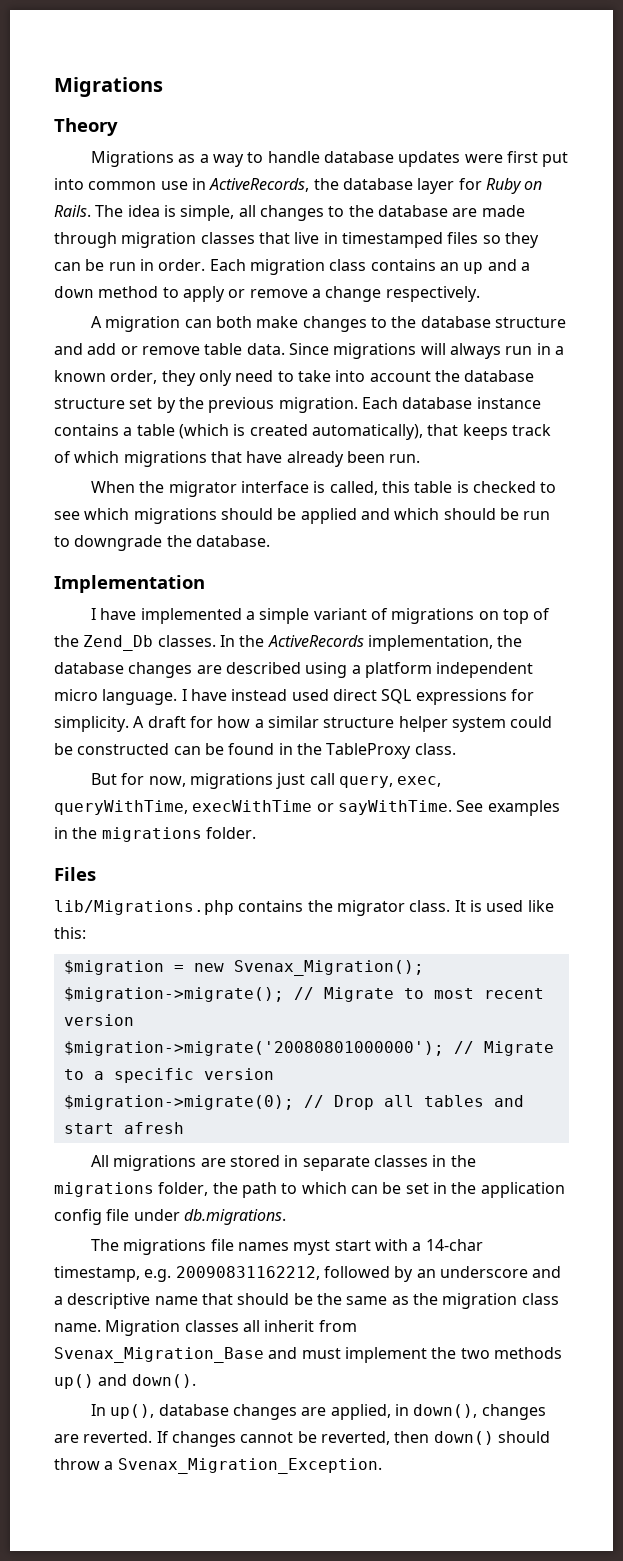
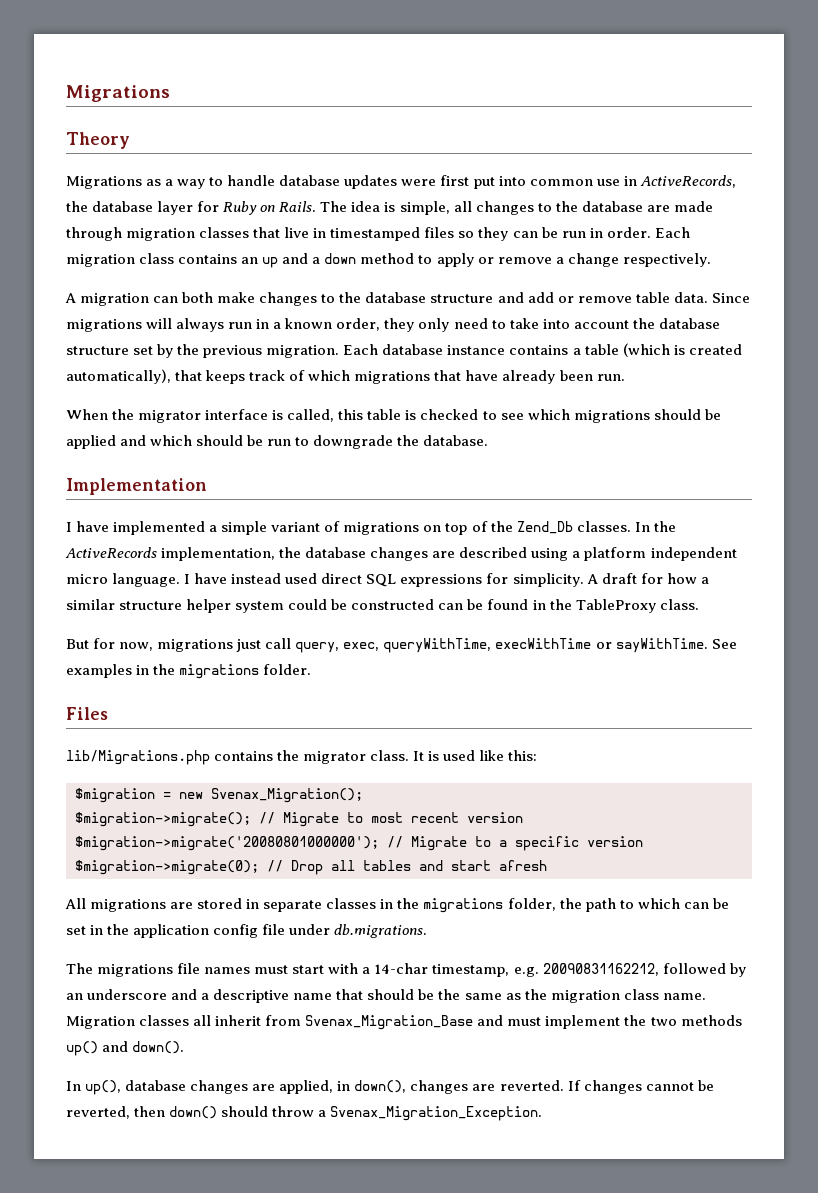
[293,1240,331,1255] myst -> [254,965,289,974] must

